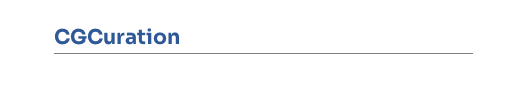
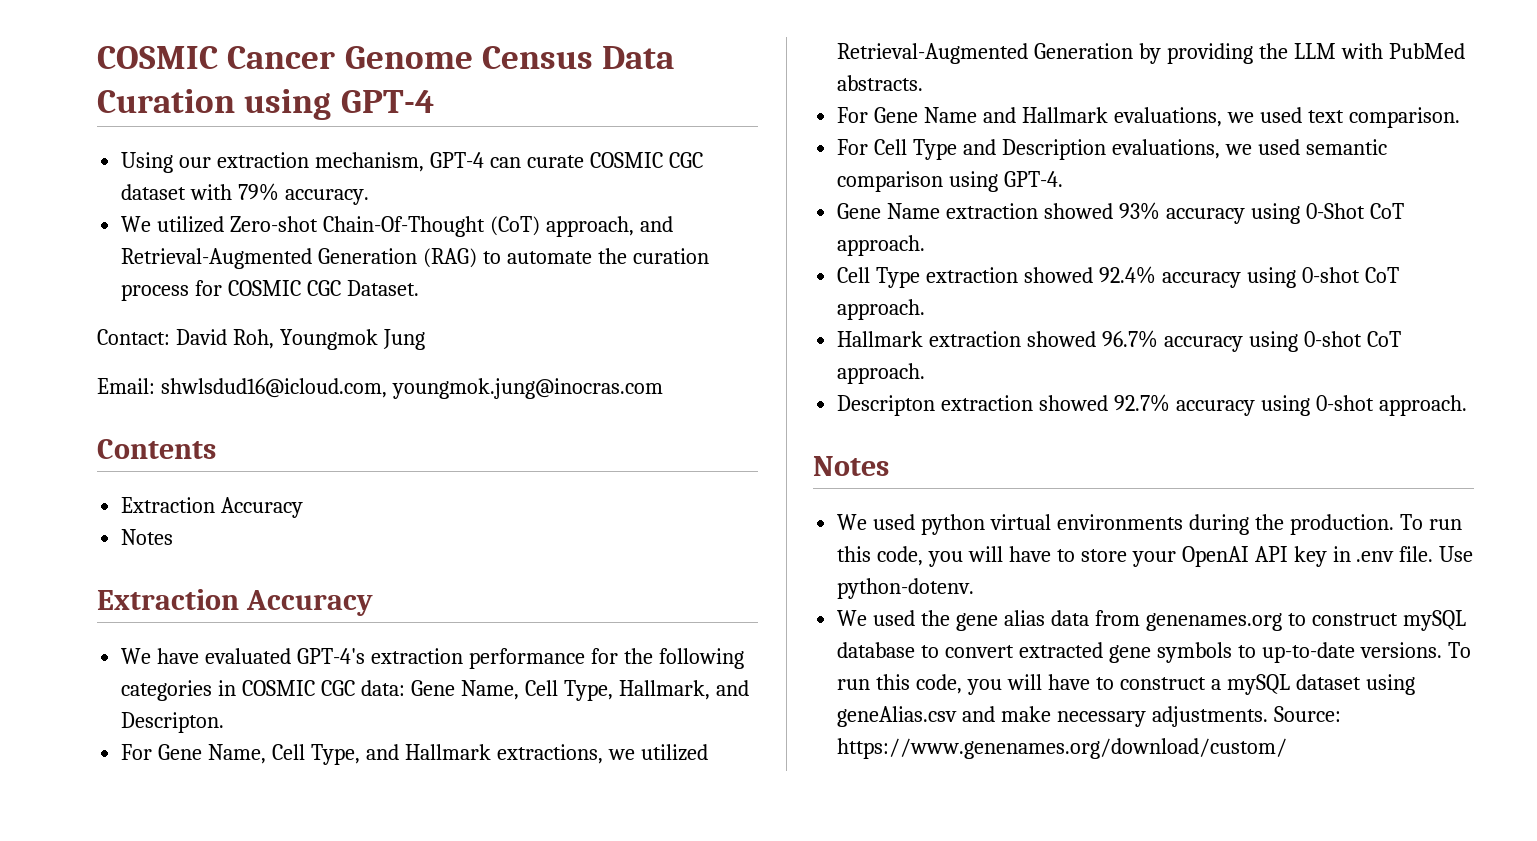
[54,28,180,45] CGCuration -> [97,46,675,69] [97,89,434,120] [121,152,703,173] [121,183,370,205] [121,216,673,237] [121,248,709,269] [121,280,419,301] [97,329,425,350] [97,378,663,399] [97,439,216,459] [121,497,304,518] [121,529,174,545] [97,589,373,616] [121,648,744,669] [121,680,749,701] [121,712,225,733] [121,744,708,765] [837,43,1465,64] [837,75,924,91] [837,107,1460,128] [837,139,1387,160] [837,171,1064,192] [837,202,1404,224] [837,235,926,256] [837,266,1399,288] [837,299,926,320] [837,330,1401,352] [837,363,926,384] [837,394,1467,416] [813,456,889,476] [837,514,1462,535] [837,546,1474,567] [837,578,975,599] [837,610,1466,631] [837,642,1471,663] [837,674,1415,695] [837,706,1341,727] [837,738,1288,759] COSMIC Cancer Genome Census Data Curation using GPT-4 // Using our extraction mechanism, GPT-4 can curate COSMIC CGC dataset with 79% accuracy. // We utilized Zero-shot Chain-Of-Thought (CoT) approach, and Retrieval-Augmented Generation (RAG) to automate the curation process for COSMIC CGC Dataset. // Contact: David Roh, Youngmok Jung // Email: shwlsdud16@icloud.com, youngmok.jung@inocras.com // Contents // Extraction Accuracy // Notes // Extraction Accuracy // We have evaluated GPT-4's extraction performance for the following categories in COSMIC CGC data: Gene Name, Cell Type, Hallmark, and Descripton. // For Gene Name, Cell Type, and Hallmark extractions, we utilized Retrieval-Augmented Generation by providing the LLM with PubMed abstracts. // For Gene Name and Hallmark evaluations, we used text comparison. // For Cell Type and Description evaluations, we used semantic comparison using GPT-4. // Gene Name extraction showed 93% accuracy using 0-Shot CoT approach. // Cell Type extraction showed 92.4% accuracy using 0-shot CoT approach. // Hallmark extraction showed 96.7% accuracy using 0-shot CoT approach. // Descripton extraction showed 92.7% accuracy using 0-shot approach. // Notes // We used python virtual environments during the production. To run this code, you will have to store your OpenAI API key in .env file. Use python-dotenv. // We used the gene alias data from genenames.org to construct mySQL database to convert extracted gene symbols to up-to-date versions. To run this code, you will have to construct a mySQL dataset using geneAlias.csv and make necessary adjustments. Source: https://www.genenames.org/download/custom/

